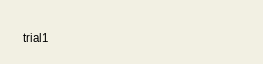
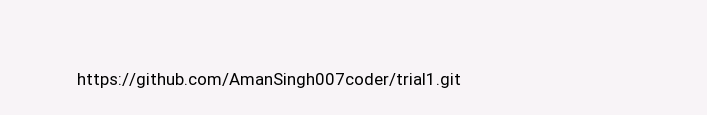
[23,33,48,42] trial1 -> [77,73,461,88] https://github.com/AmanSingh007coder/trial1.git

